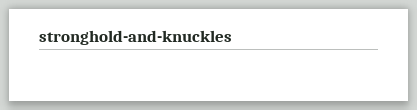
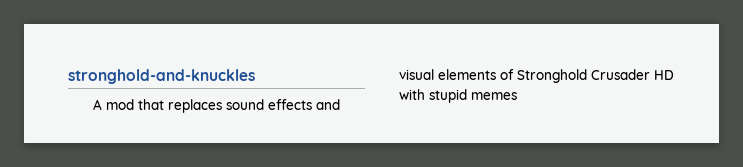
(232, 37) none -> [92,99,340,113] [399,69,674,83] [399,89,517,103] // A mod that replaces sound effects and visual elements of Stronghold Crusader HD with stupid memes

